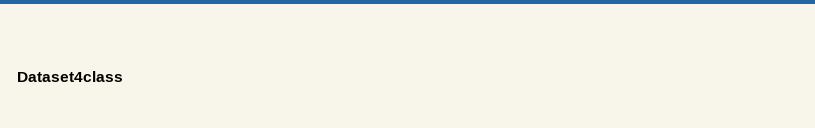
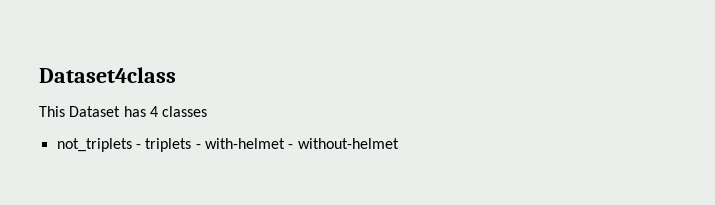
(123, 76) none -> [39,106,208,117] [56,138,399,152] // This Dataset has 4 classes // not_triplets - triplets - with-helmet - without-helmet

